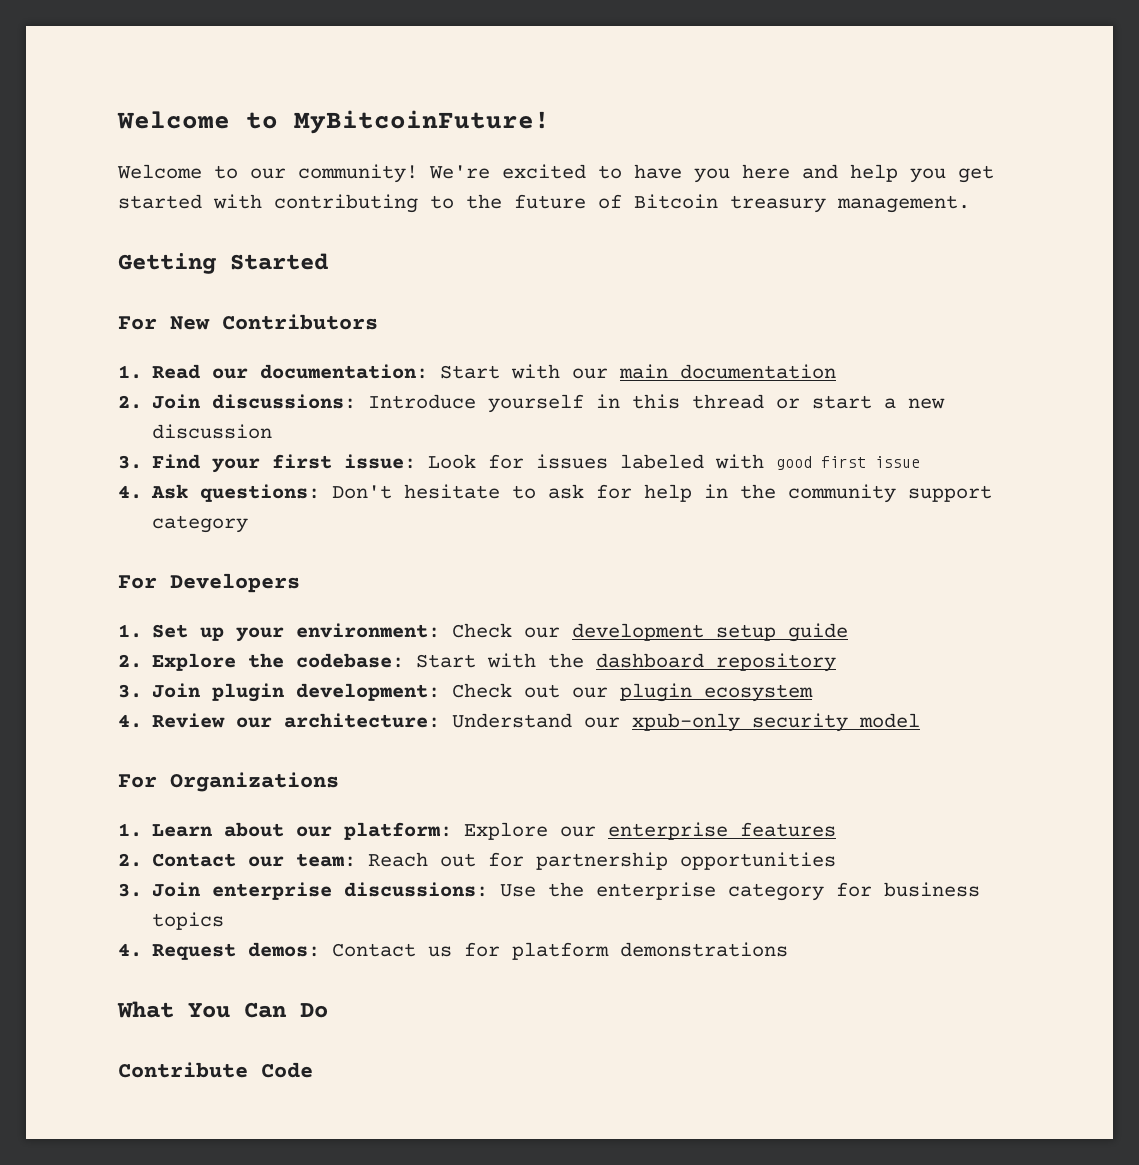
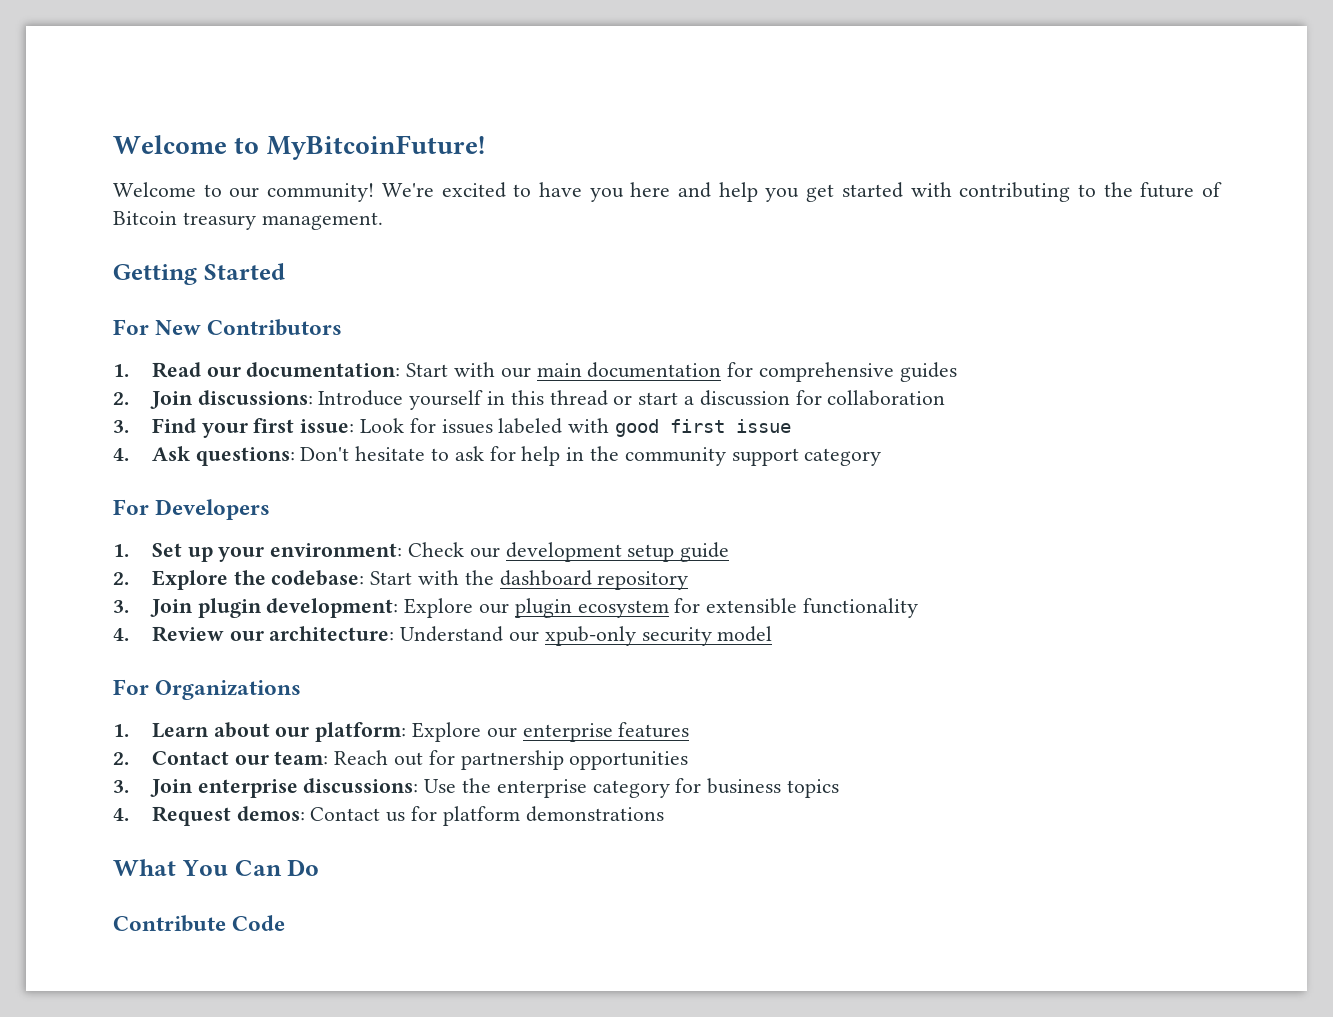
(837, 371) none -> [727,362,957,382] for comprehensive guides
[908,398,946,409] new -> (695, 400) none
(273, 431) none -> [795,390,946,406] for collaboration
[452,683,561,698] Check out -> [404,598,474,618] Explore
(814, 693) none -> [674,598,919,618] for extensible functionality

